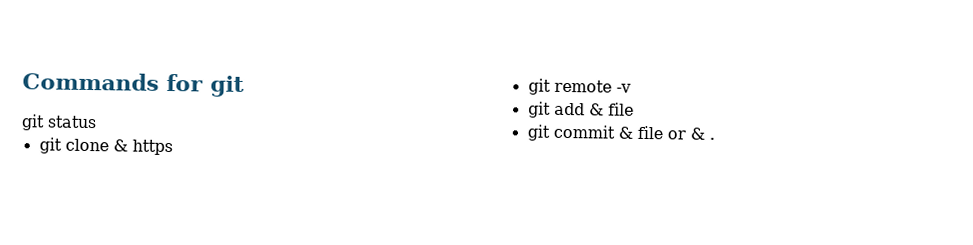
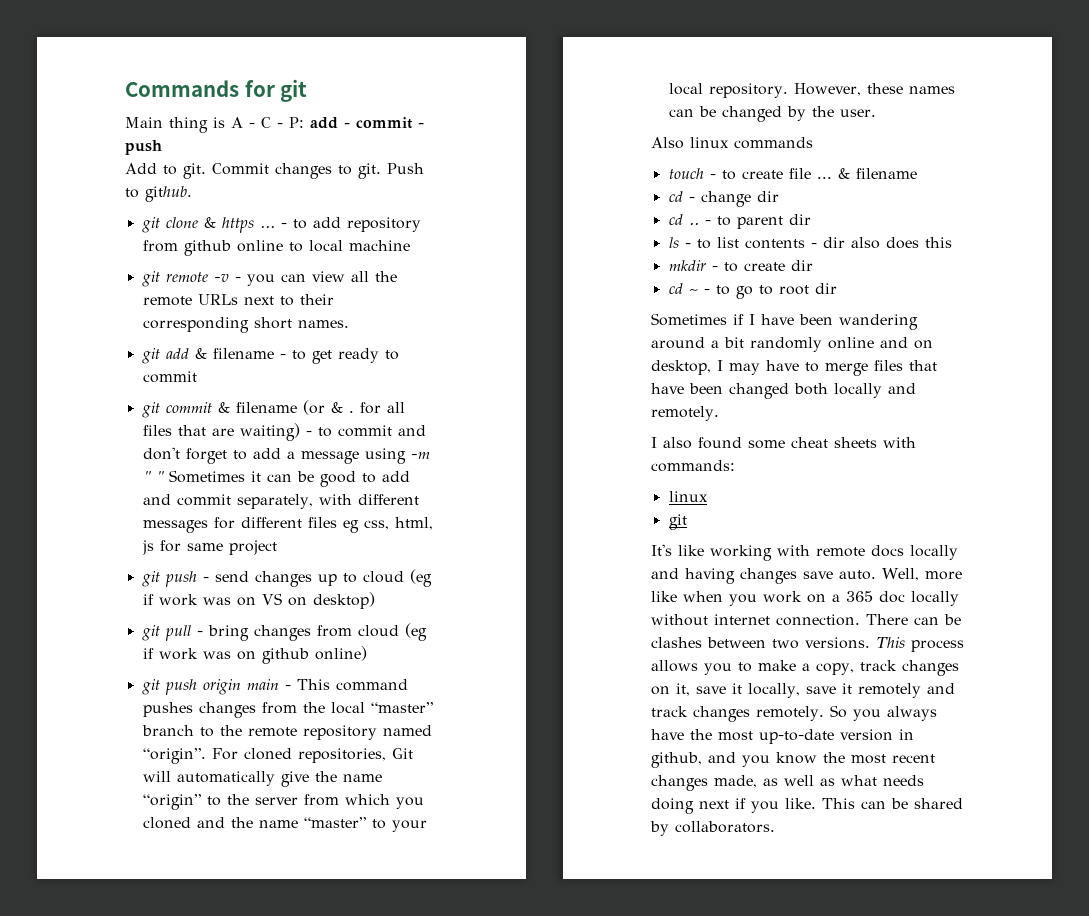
[21,114,97,131] [38,137,173,156] [527,78,631,95] [527,101,634,118] [526,124,715,141] git status // git clone & https // git remote -v // git add & file // git commit & file or & . -> [125,117,424,133] [125,140,162,155] [125,163,424,179] [125,186,192,202] [141,217,421,233] [142,240,410,256] [141,271,397,287] [142,294,334,306] [142,317,349,333] [141,348,399,364] [142,371,197,383] [141,400,405,418] [142,423,426,441] [142,447,430,464] [142,470,410,487] [142,494,419,509] [142,517,433,533] [141,540,277,555] [141,569,432,587] [142,592,375,609] [141,623,427,641] [142,646,367,664] [141,679,408,695] [142,702,433,718] [141,725,432,740] [142,748,413,764] [142,771,382,787] [142,794,424,810] [142,817,427,832] [668,83,955,98] [668,106,876,122] [651,137,813,149] [668,168,917,180] [668,191,779,207] [668,214,811,229] [668,237,952,249] [668,260,813,272] [668,283,837,299] [651,313,918,330] [651,337,933,352] [651,360,937,376] [651,383,916,399] [651,406,719,421] [651,437,916,449] [651,460,735,472] [668,491,708,502] [668,514,687,530] [651,544,958,561] [651,568,962,584] [651,591,959,606] [651,614,961,626] [651,637,964,652] [651,660,959,676] [651,683,955,698] [651,705,937,722] [651,729,914,744] [651,752,935,768] [651,775,924,791] [651,798,963,814] [650,821,775,836] Main thing is A - C - P: add - commit - push // Add to git. Commit changes to git. Push to github. // git clone & https ... - to add repository from github online to local machine // git remote -v - you can view all the remote URLs next to their corresponding short names. // git add & filename - to get ready to commit // git commit & filename (or & . for all files that are waiting) - to commit and don't forget to add a message using -m " " Sometimes it can be good to add and commit separately, with different messages for different files eg css, html, js for same project // git push - send changes up to cloud (eg if work was on VS on desktop) // git pull - bring changes from cloud (eg if work was on github online) // git push origin main - This command pushes changes from the local “master” branch to the remote repository named “origin”. For cloned repositories, Git will automatically give the name “origin” to the server from which you cloned and the name “master” to your local repository. However, these names can be changed by the user. // Also linux commands // touch - to create file ... & filename // cd - change dir // cd .. - to parent dir // ls - to list contents - dir also does this // mkdir - to create dir // cd ~ - to go to root dir // Sometimes if I have been wandering around a bit randomly online and on desktop, I may have to merge files that have been changed both locally and remotely. // I also found some cheat sheets with commands: // linux // git // It's like working with remote docs locally and having changes save auto. Well, more like when you work on a 365 doc locally without internet connection. There can be clashes between two versions. This process allows you to make a copy, track changes on it, save it locally, save it remotely and track changes remotely. So you always have the most up-to-date version in github, and you know the most recent changes made, as well as what needs doing next if you like. This can be shared by collaborators.

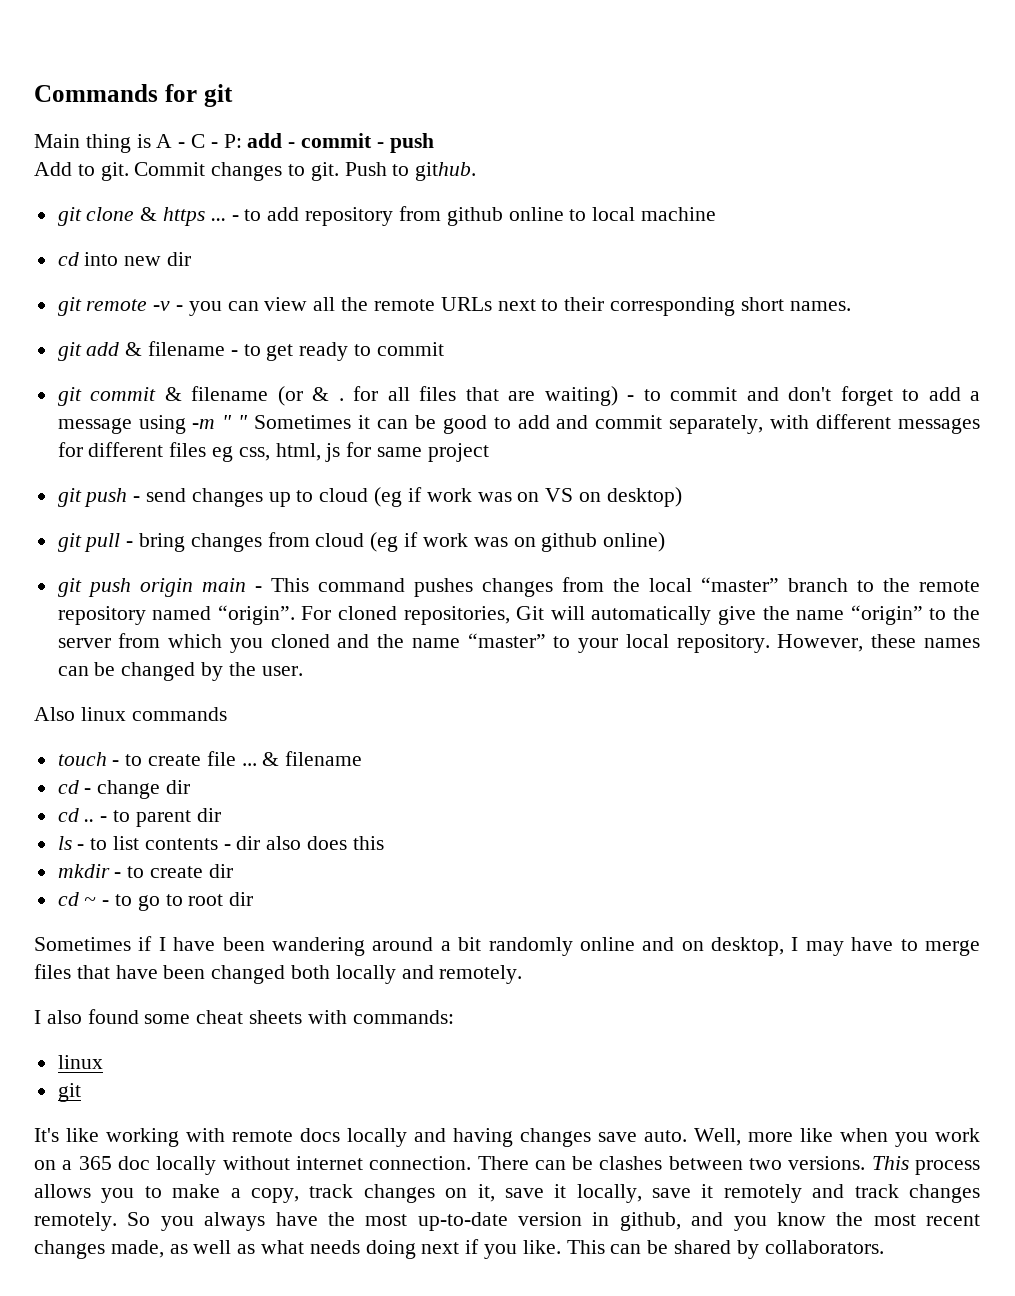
(410, 245) none -> [57,252,192,266] // cd into new dir

